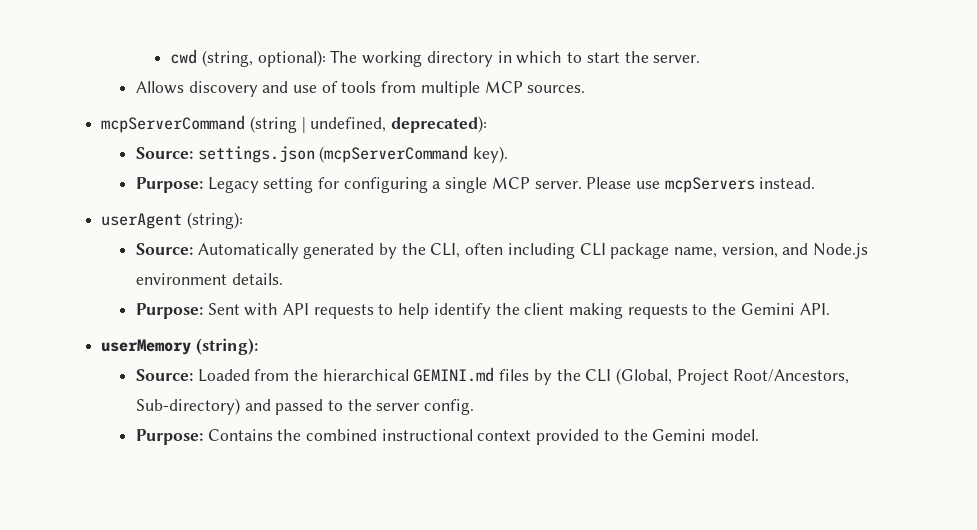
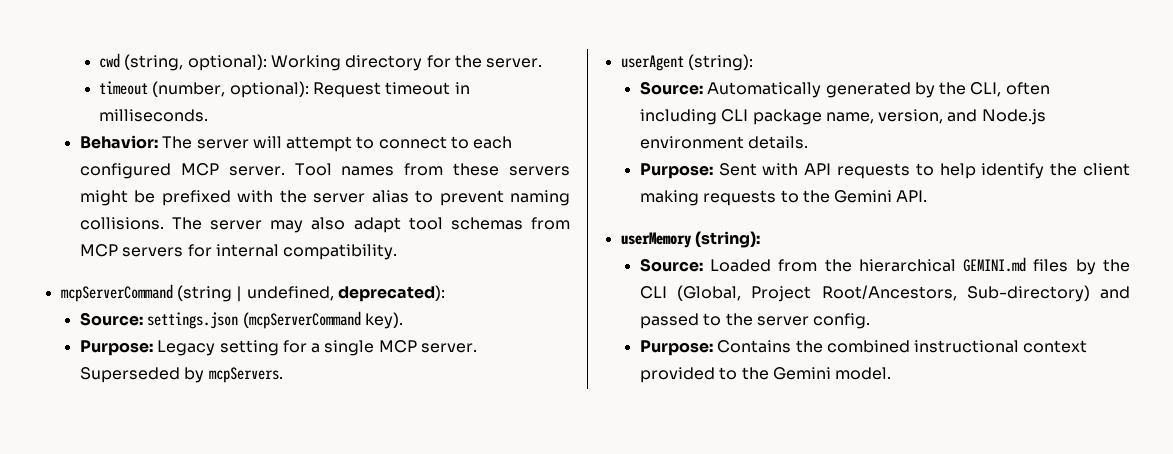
[330,50,701,67] [135,81,586,97] The working directory in which to start the server. // Allows discovery and use of tools from multiple MCP sources. -> [271,55,543,71] [99,81,470,98] [99,109,209,122] [79,135,513,152] [79,163,570,179] [79,190,570,206] [79,217,571,233] [79,244,398,260] Working directory for the server. // timeout (number, optional): Request timeout in milliseconds. // Behavior: The server will attempt to connect to each configured MCP server. Tool names from these servers might be prefixed with the server alias to prevent naming collisions. The server may also adapt tool schemas from MCP servers for internal compatibility.
[343,177,428,193] configuring -> (307, 346) none
[586,177,816,193] Please use mcpServers instead. -> [79,367,283,383] Superseded by mcpServers.

